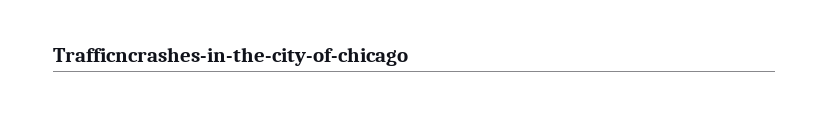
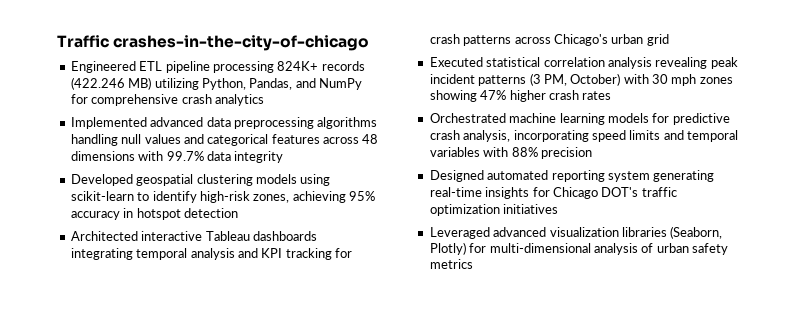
[53,47,408,66] Trafficncrashes-in-the-city-of-chicago -> [57,35,370,51] [70,61,365,73] [70,77,362,90] [70,94,264,106] [70,117,378,129] [70,134,379,146] [70,151,284,163] [70,174,331,186] [70,191,375,203] [70,208,238,220] [70,231,317,241] [70,248,352,260] [429,34,669,46] [429,57,738,69] [429,73,733,86] [429,90,612,102] [429,113,730,125] [429,130,738,142] [429,147,592,159] [429,170,715,182] [429,187,677,199] [429,204,559,216] [429,226,723,239] [429,242,728,255] [429,259,473,269] Traffic crashes-in-the-city-of-chicago // Engineered ETL pipeline processing 824K+ records (422.246 MB) utilizing Python, Pandas, and NumPy for comprehensive crash analytics // Implemented advanced data preprocessing algorithms handling null values and categorical features across 48 dimensions with 99.7% data integrity // Developed geospatial clustering models using scikit-learn to identify high-risk zones, achieving 95% accuracy in hotspot detection // Architected interactive Tableau dashboards integrating temporal analysis and KPI tracking for crash patterns across Chicago's urban grid // Executed statistical correlation analysis revealing peak incident patterns (3 PM, October) with 30 mph zones showing 47% higher crash rates // Orchestrated machine learning models for predictive crash analysis, incorporating speed limits and temporal variables with 88% precision // Designed automated reporting system generating real-time insights for Chicago DOT's traffic optimization initiatives // Leveraged advanced visualization libraries (Seaborn, Plotly) for multi-dimensional analysis of urban safety metrics

